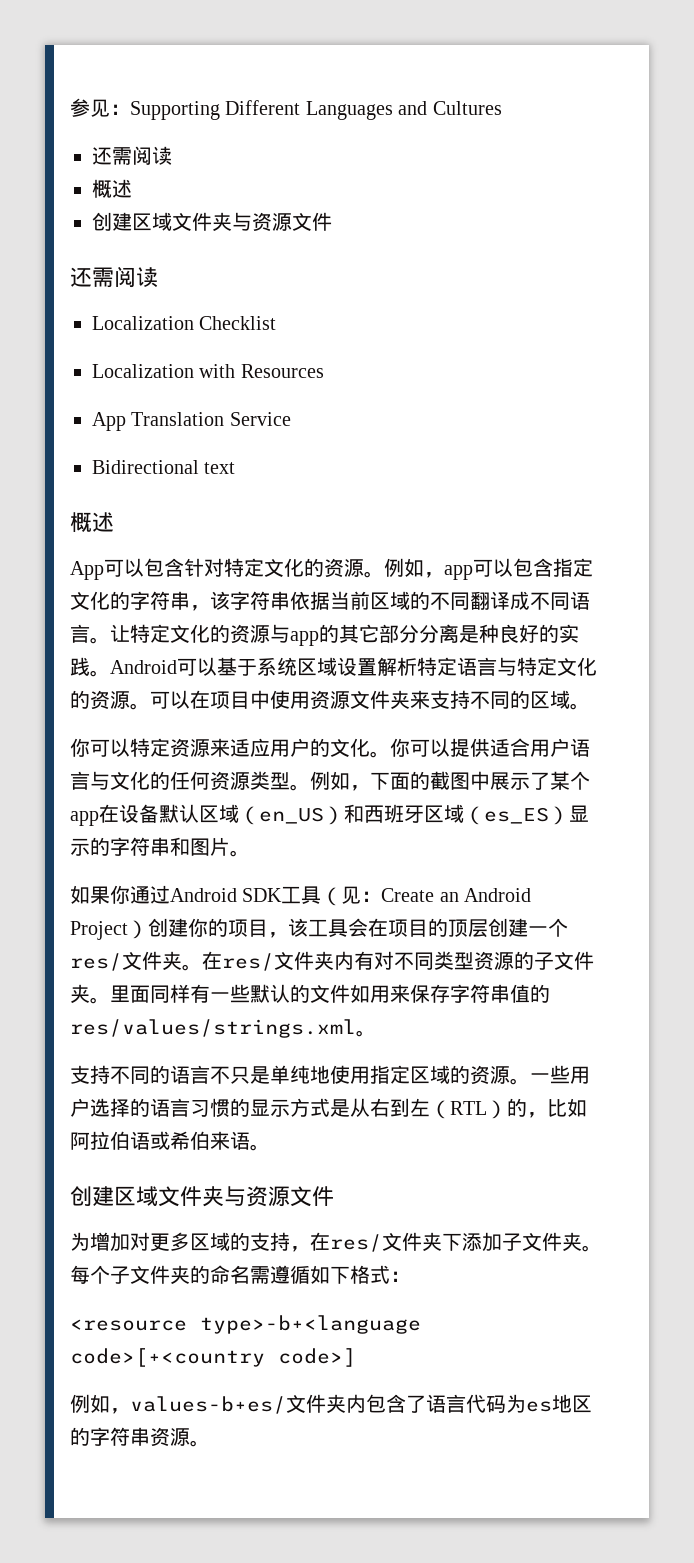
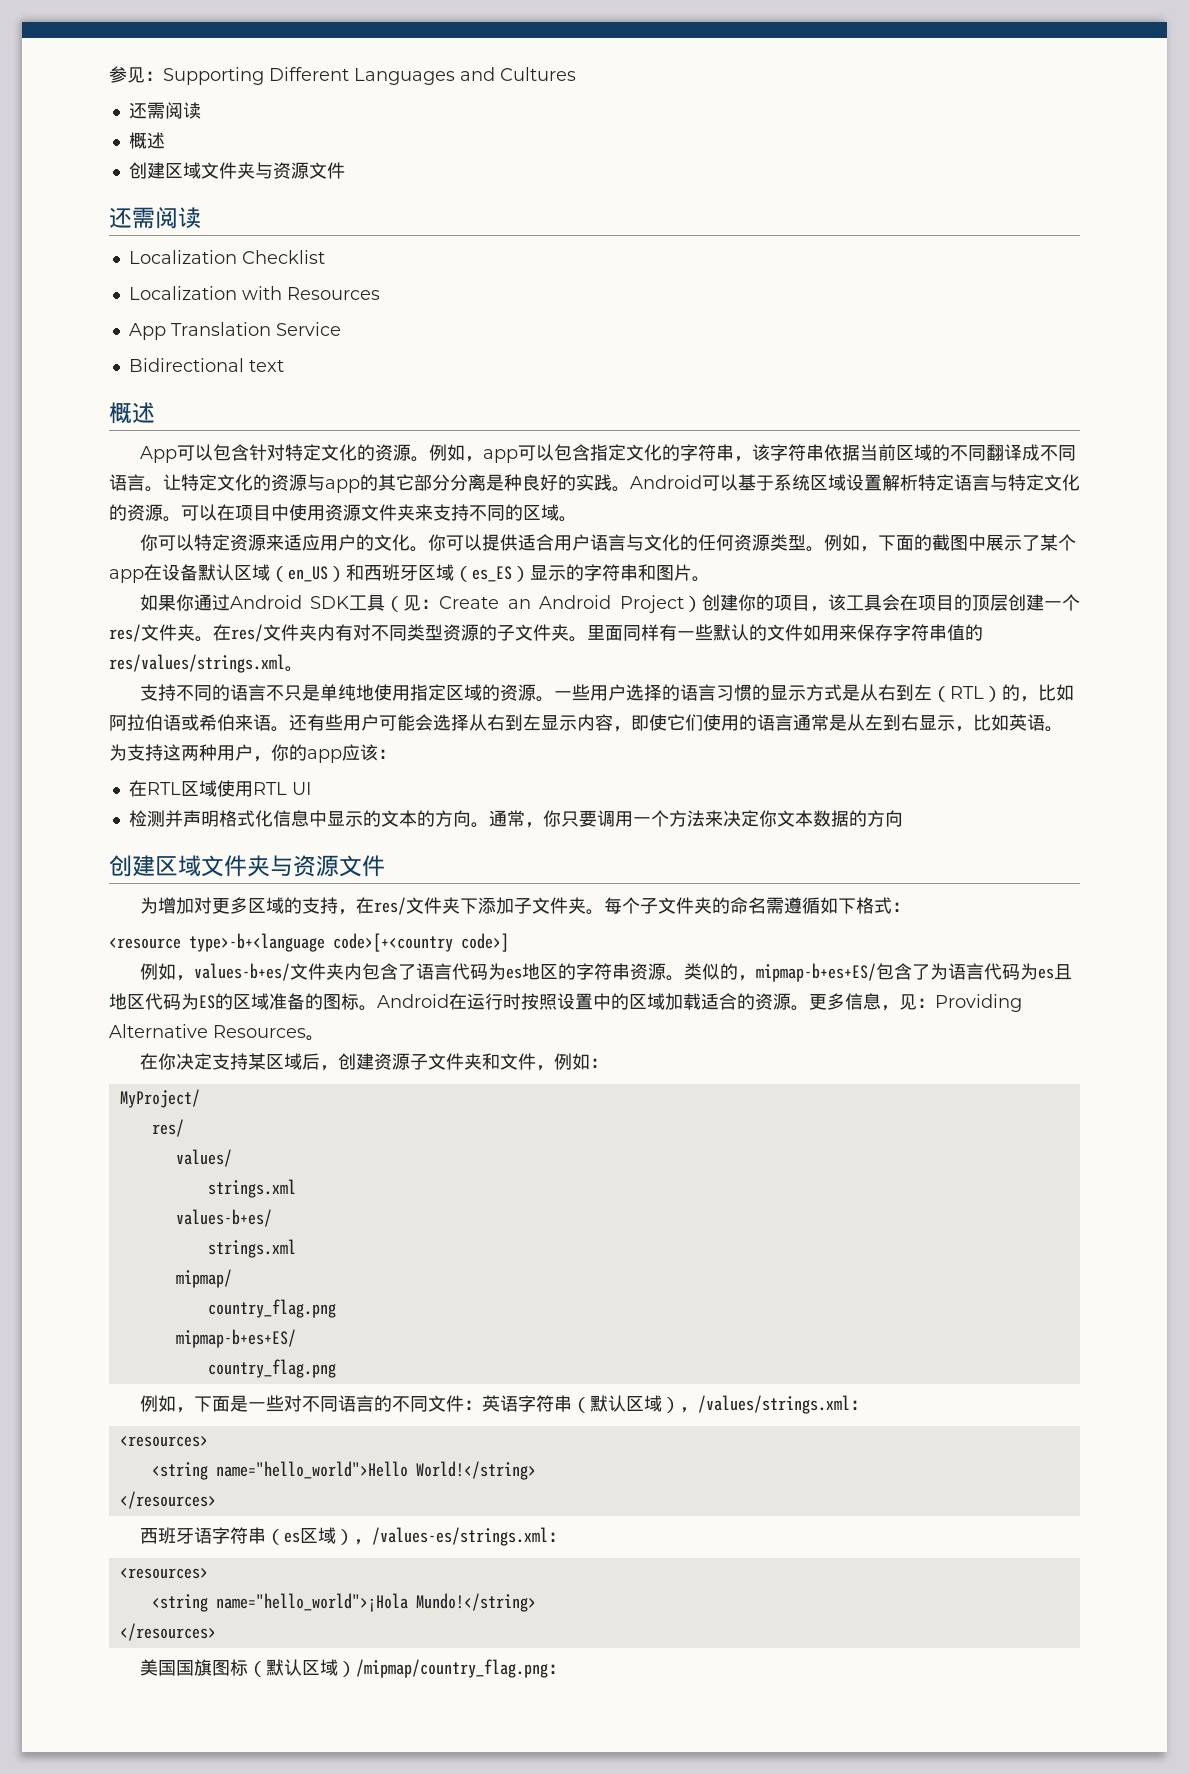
(270, 1147) none -> [289,714,1063,732] [109,744,396,763] [128,780,311,797] [128,810,903,828] 还有些用户可能会选择从右到左显示内容，即使它们使用的语言通常是从左到右显示，比如英语。为支持这两种用户，你的app应该： // 在RTL区域使用RTL UI // 检测并声明格式化信息中显示的文本的方向。通常，你只要调用一个方法来决定你文本数据的方向
(210, 1443) none -> [683,963,1072,982] [109,993,1022,1012] [109,1024,324,1041] [139,1053,608,1071] [119,1089,200,1108] [151,1119,184,1137] [175,1149,232,1167] [207,1179,296,1198] [175,1209,272,1227] [207,1239,296,1258] [175,1269,232,1288] [207,1299,336,1318] [175,1329,296,1348] [207,1359,336,1378] [139,1395,868,1414] [119,1435,208,1447] [151,1461,536,1480] [119,1491,216,1509] [139,1527,566,1546] [119,1567,208,1579] [151,1593,536,1612] [119,1623,216,1641] [139,1659,566,1678] 类似的，mipmap-b+es+ES/包含了为语言代码为es且地区代码为ES的区域准备的图标。Android在运行时按照设置中的区域加载适合的资源。更多信息，见：Providing Alternative Resources。 // 在你决定支持某区域后，创建资源子文件夹和文件，例如： // MyProject/ // res/ // values/ // strings.xml // values-b+es/ // strings.xml // mipmap/ // country_flag.png // mipmap-b+es+ES/ // country_flag.png // 例如，下面是一些对不同语言的不同文件：英语字符串（默认区域），/values/strings.xml： // <resources> // <string name="hello_world">Hello World!</string> // </resources> // 西班牙语字符串（es区域），/values-es/strings.xml： // <resources> // <string name="hello_world">¡Hola Mundo!</string> // </resources> // 美国国旗图标（默认区域）/mipmap/country_flag.png：

